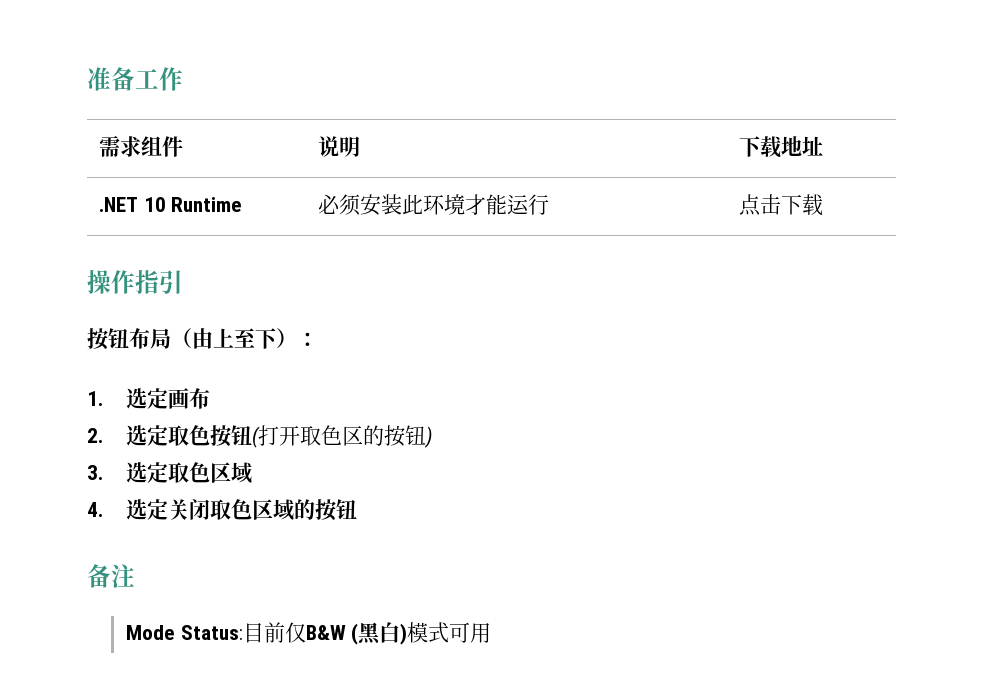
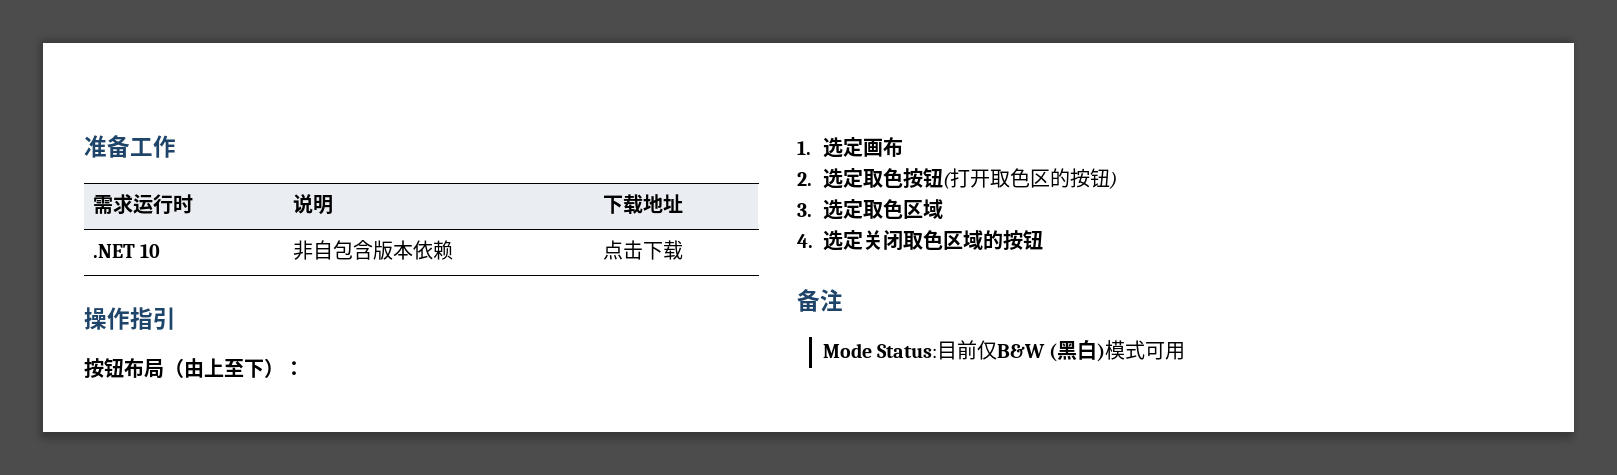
[141,136,184,157] 组件 -> [132,194,193,215] 运行时
[171,197,243,212] [318,194,550,216] Runtime | 必须安装此环境才能运行 -> [292,240,453,260] | 非自包含版本依赖

